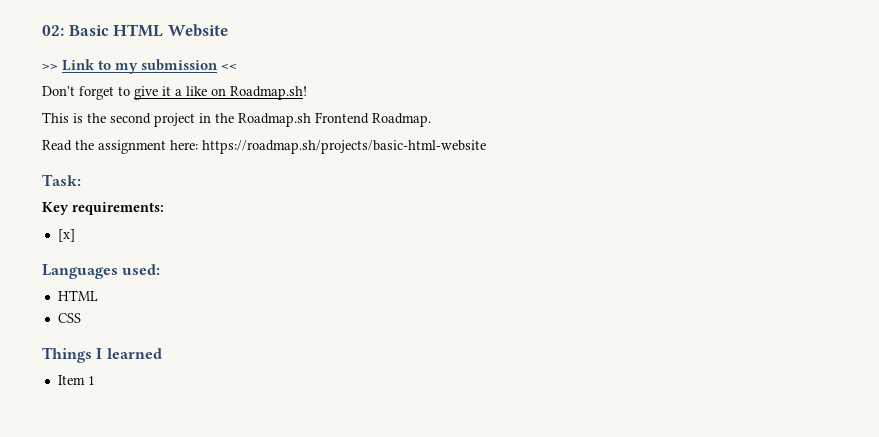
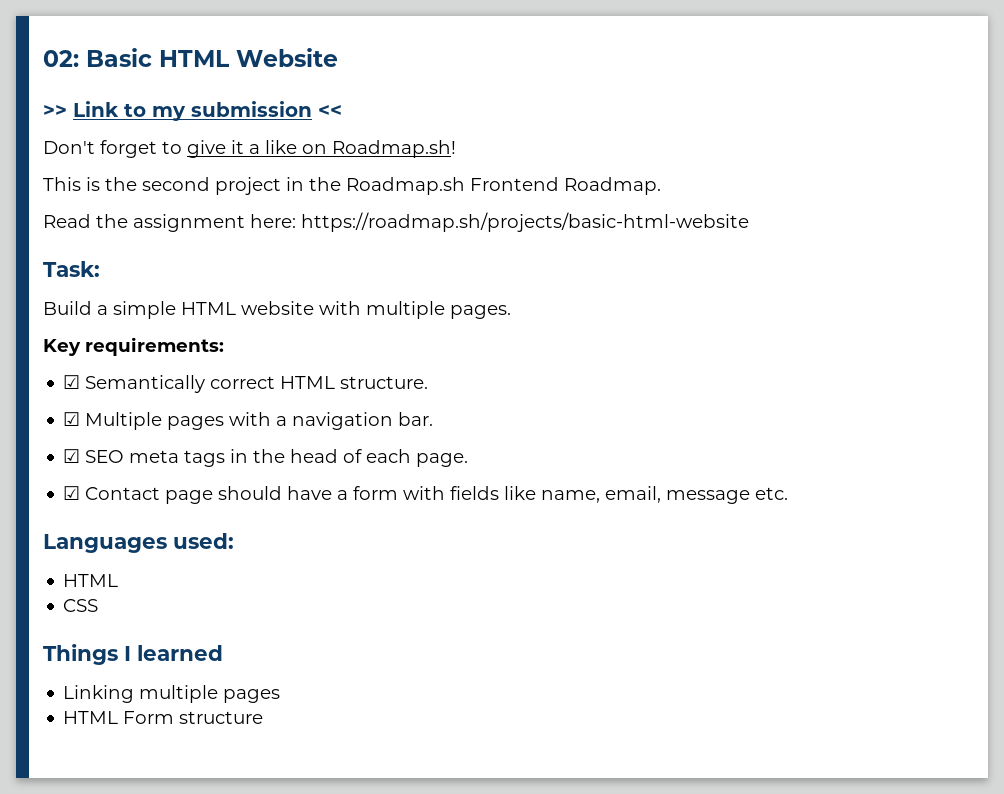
[42,202,164,215] [57,229,75,242] Key requirements: // [x] -> [43,301,511,319] [43,337,224,356] [63,375,429,393] [63,412,434,430] [63,449,469,467] [63,486,789,504] Build a simple HTML website with multiple pages. // Key requirements: // ☑ Semantically correct HTML structure. // ☑ Multiple pages with a navigation bar. // ☑ SEO meta tags in the head of each page. // ☑ Contact page should have a form with fields like name, email, message etc.
[57,375,95,385] Item 1 -> [63,685,281,703] [63,711,264,724] Linking multiple pages // HTML Form structure

